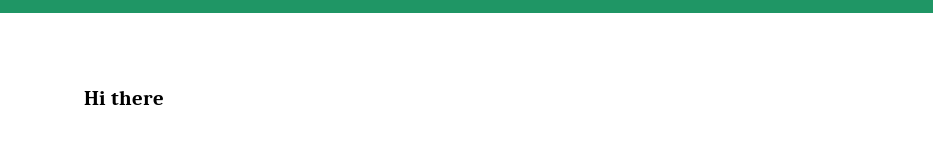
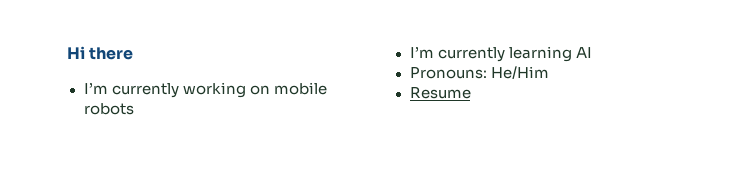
(164, 97) none -> [83,82,327,98] [83,103,134,115] [409,46,592,62] [409,66,549,79] [409,87,471,99] // I’m currently working on mobile robots // I’m currently learning AI // Pronouns: He/Him // Resume

